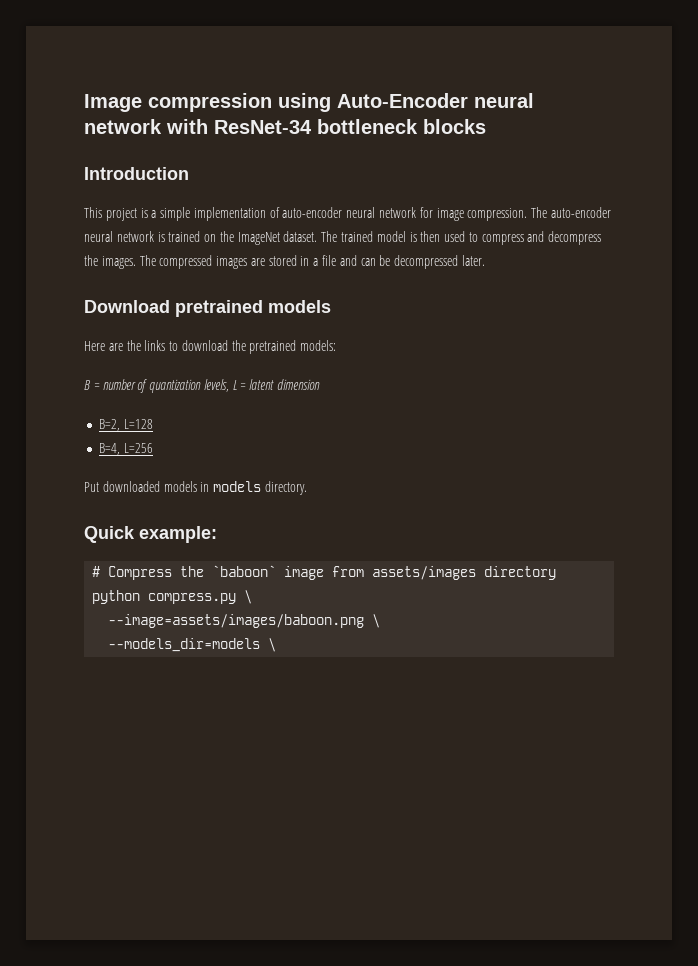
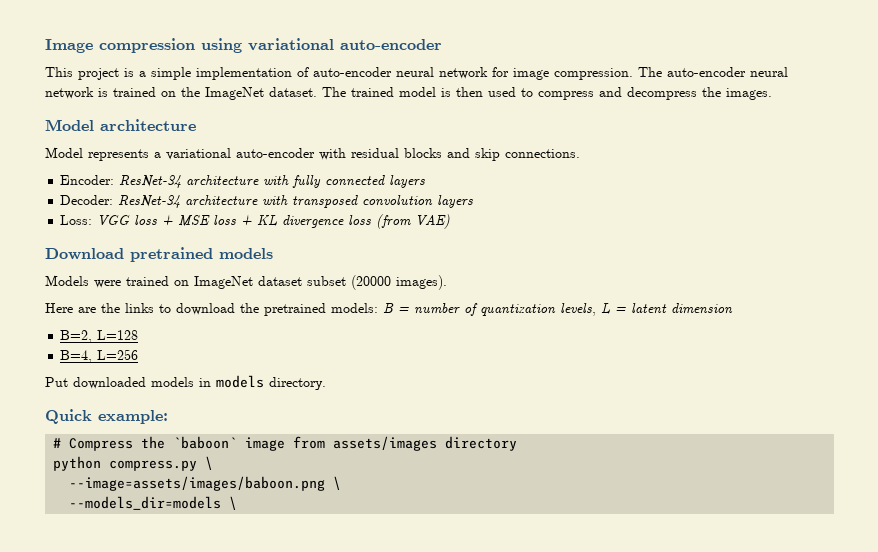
[337,93,534,108] [84,119,486,134] [84,167,189,180] Auto-Encoder neural network with ResNet-34 bottleneck blocks // Introduction -> [248,38,442,51] variational auto-encoder
[139,255,485,269] [84,300,331,317] The compressed images are stored in a file and can be decompressed later. // Download pretrained models -> [45,119,196,131] [45,147,580,161] [60,175,426,188] [60,195,474,208] [60,214,451,229] [45,247,273,262] [45,275,447,290] // Model architecture // Model represents a variational auto-encoder with residual blocks and skip connections. // Encoder: ResNet-34 architecture with fully connected layers // Decoder: ResNet-34 architecture with transposed convolution layers // Loss: VGG loss + MSE loss + KL divergence loss (from VAE) // Download pretrained models // Models were trained on ImageNet dataset subset (20000 images).
(337, 345) // -> (378, 308) none

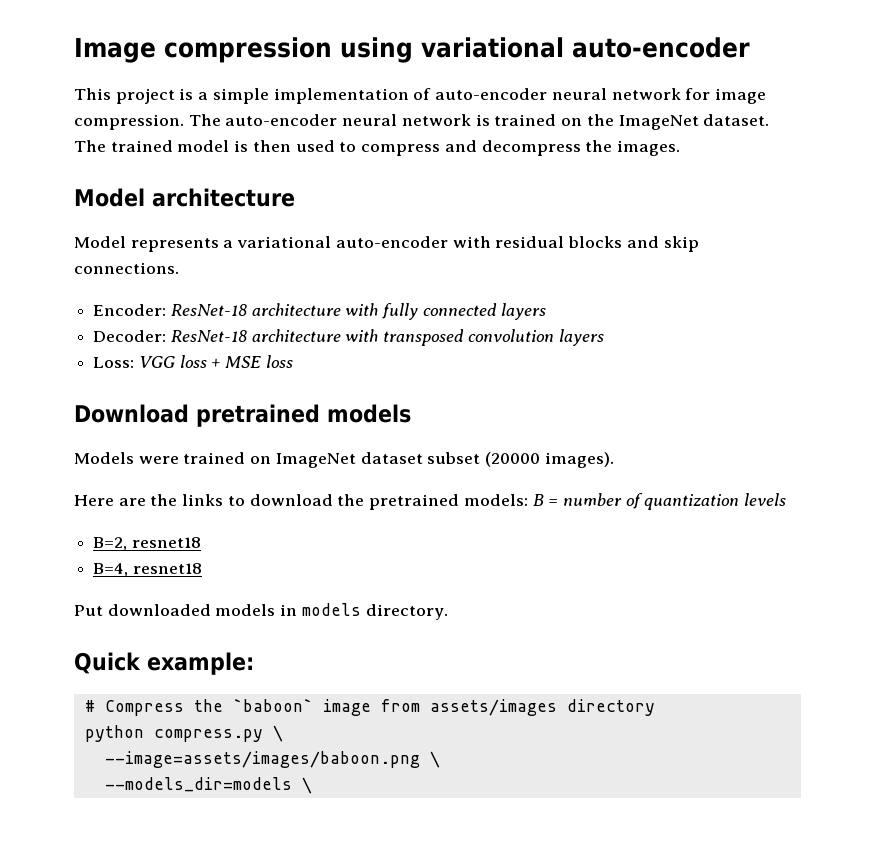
[119,175,182,188] ResNet-34 -> [170,304,247,316] ResNet-18
[118,195,181,208] ResNet-34 -> [170,330,247,342] ResNet-18
[241,214,451,229] + KL divergence loss (from VAE) -> (293, 361) none
[560,303,733,316] levels, L = latent dimension -> [744,493,787,506] levels
[97,330,139,340] L=128 -> [131,537,201,548] resnet18
[97,349,139,360] L=256 -> [132,563,202,574] resnet18

